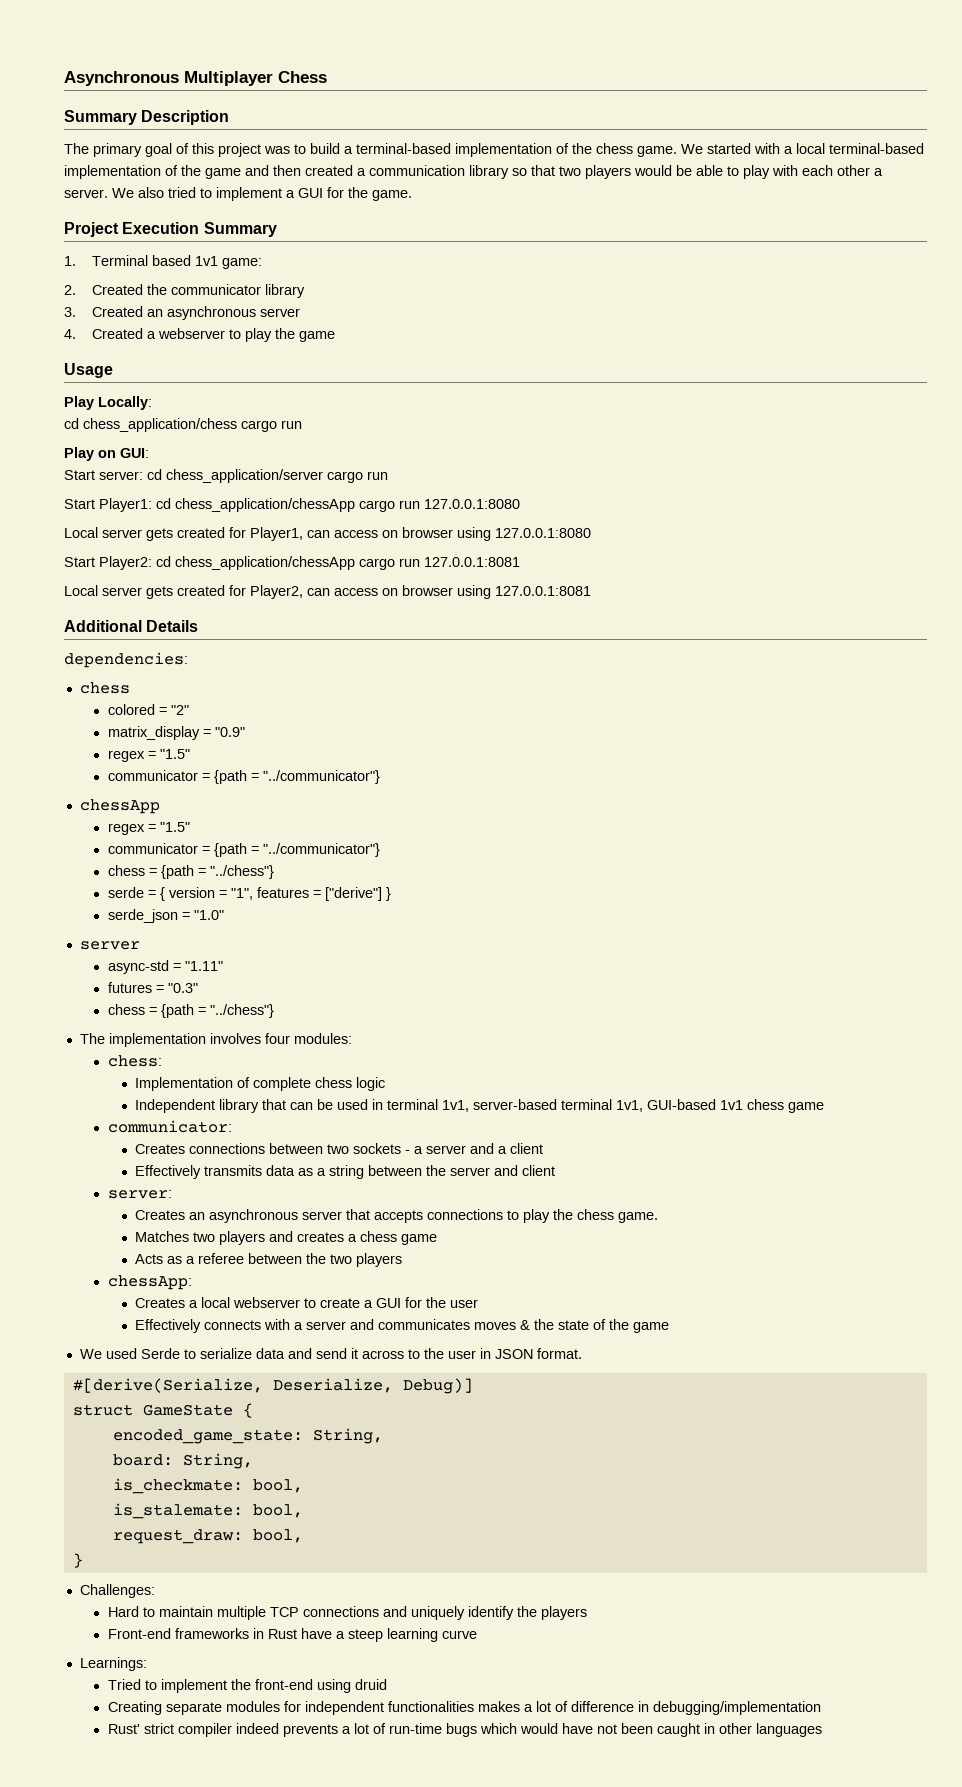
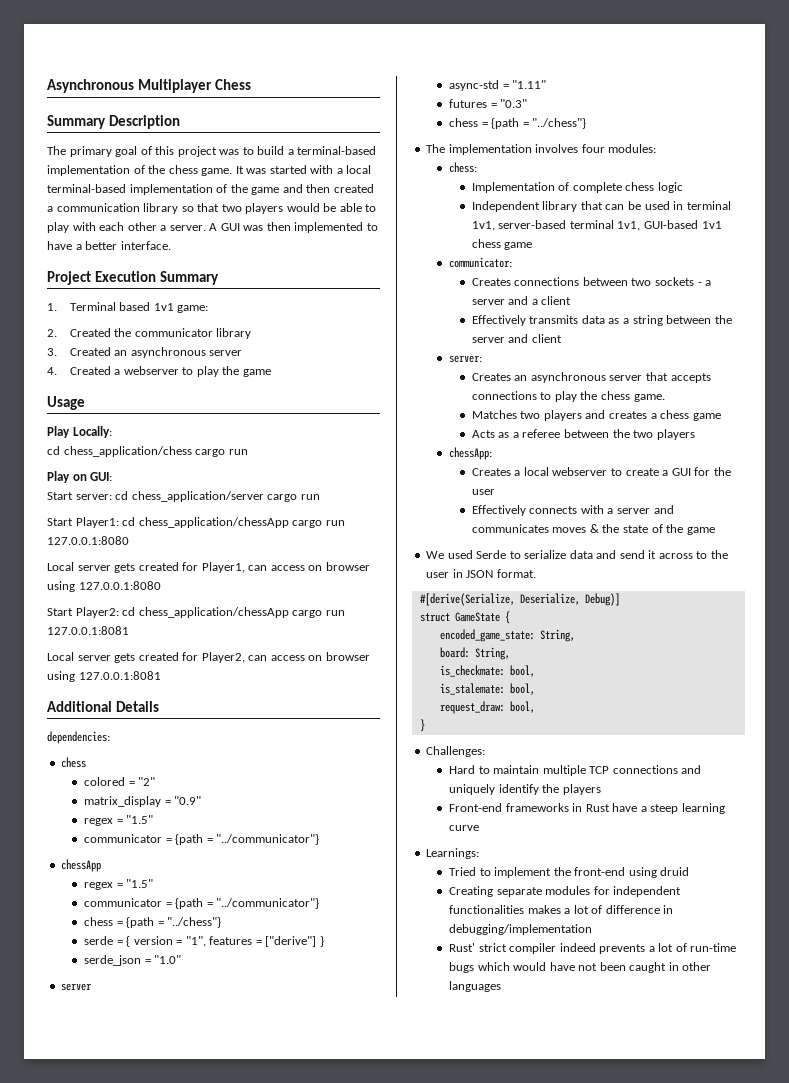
[681,144,703,154] We -> [235,166,267,174] It was
[112,187,412,201] We also tried to implement a GUI for the game. -> [209,222,378,233] [47,241,171,250] A GUI was then implemented to have a better interface.

